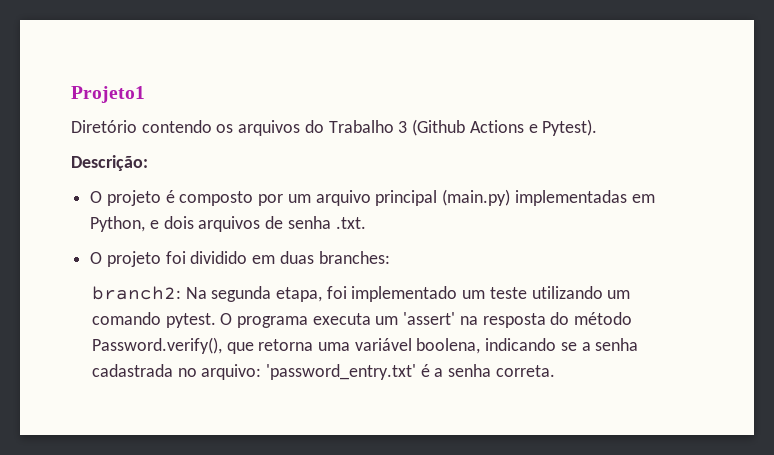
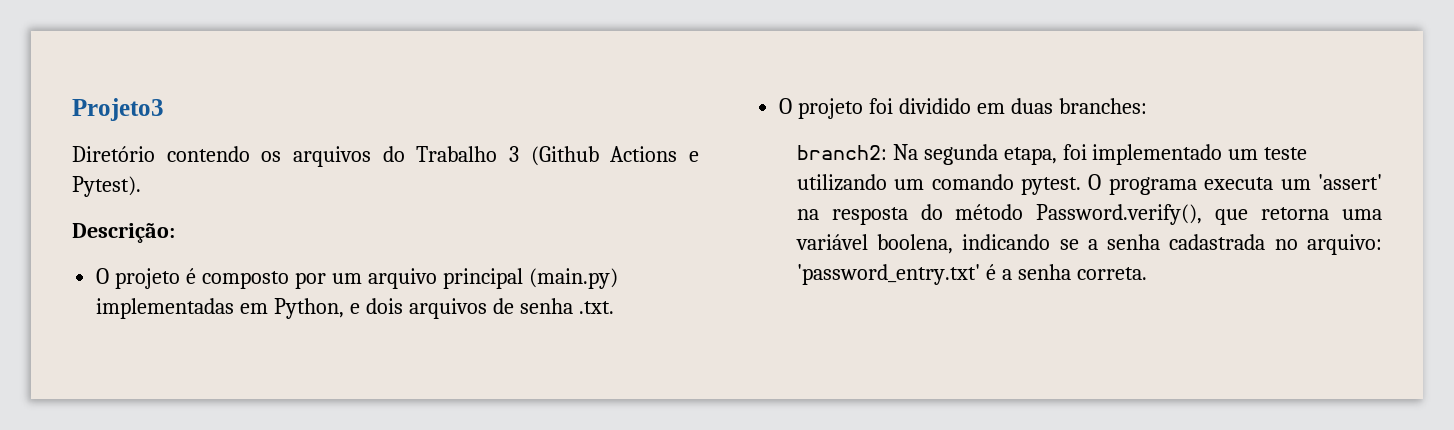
[71,86,145,103] Projeto1 -> [72,98,164,121] Projeto3

